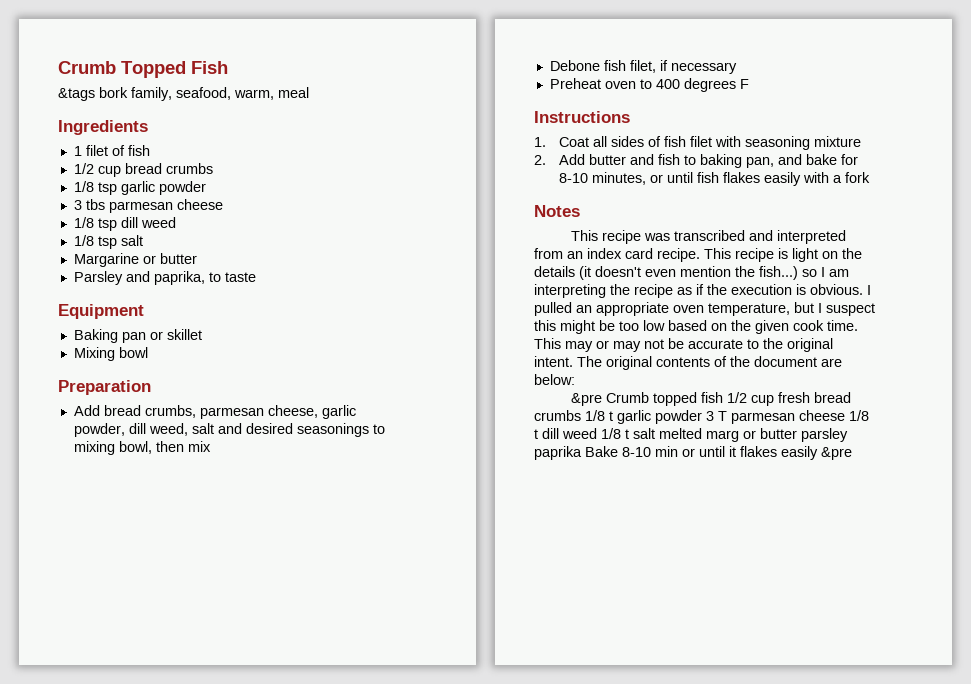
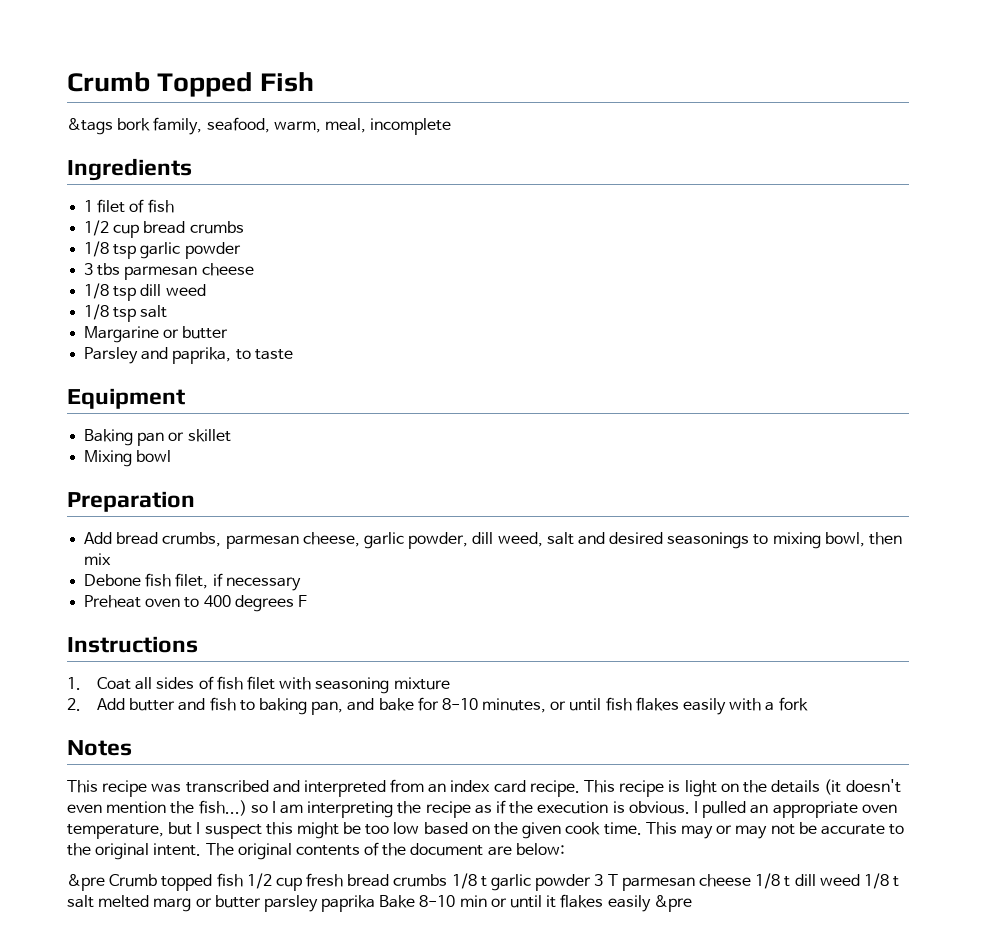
[278,87,309,98] meal -> [324,118,452,135] meal, incomplete

